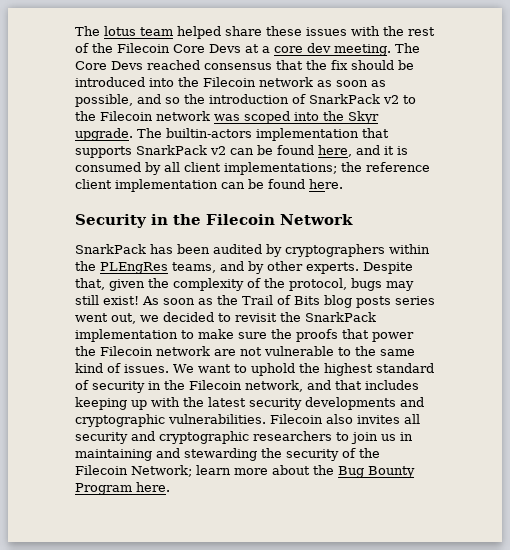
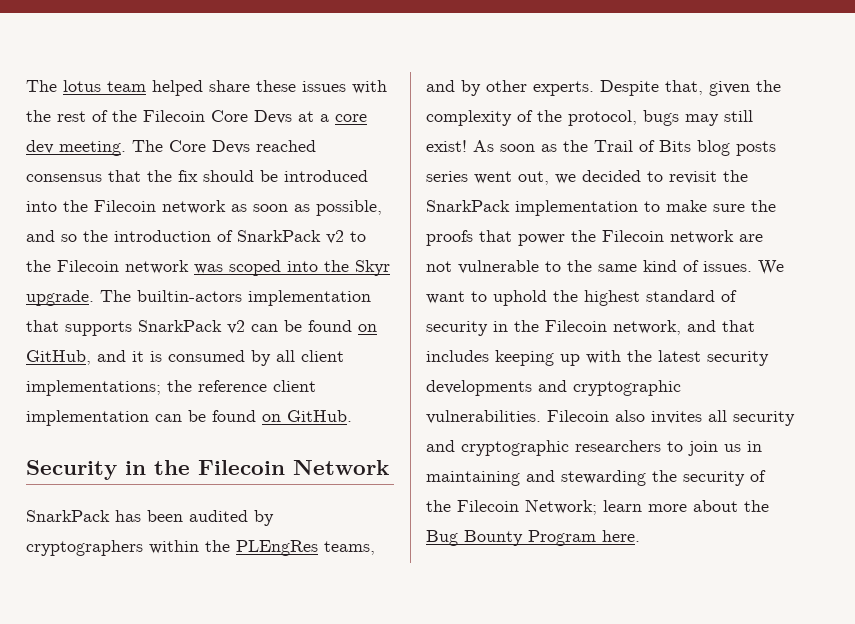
[318,145,352,157] here, -> [358,324,377,332] [26,350,91,365] on GitHub,
[309,179,343,189] here. -> [262,410,352,422] on GitHub.

